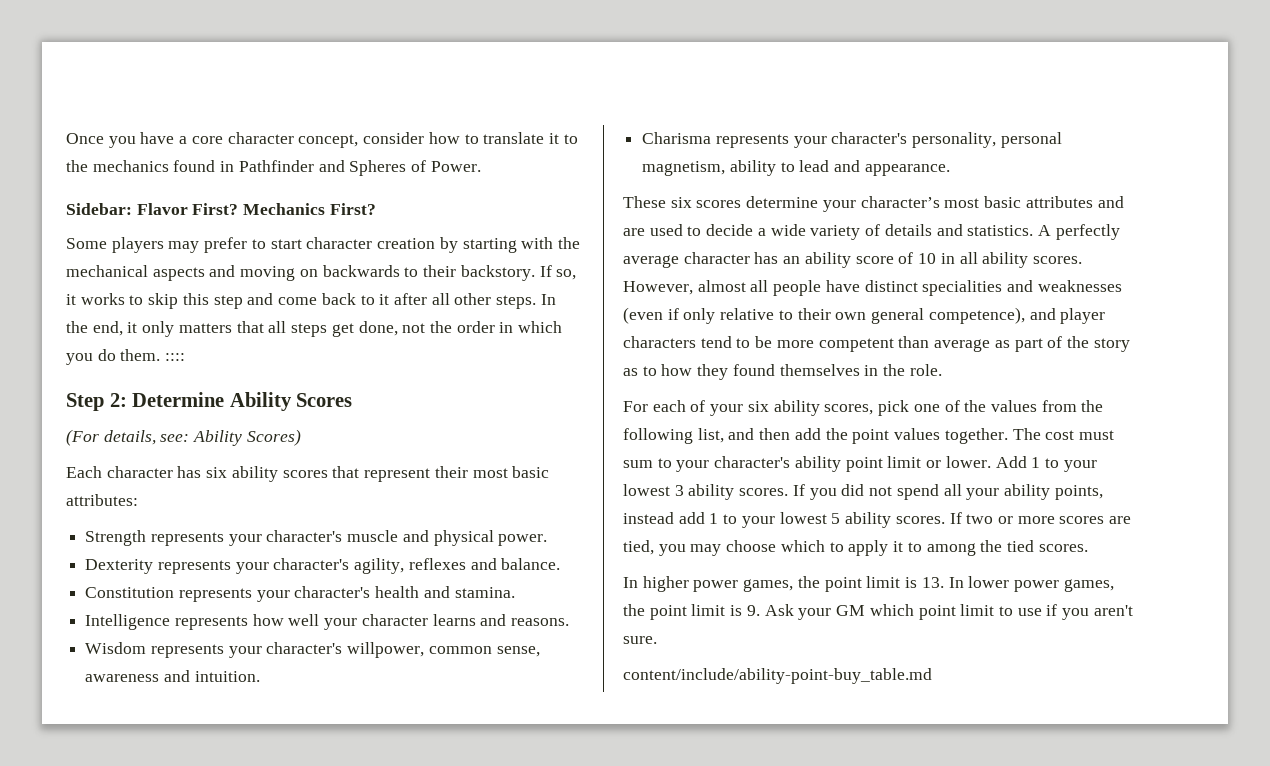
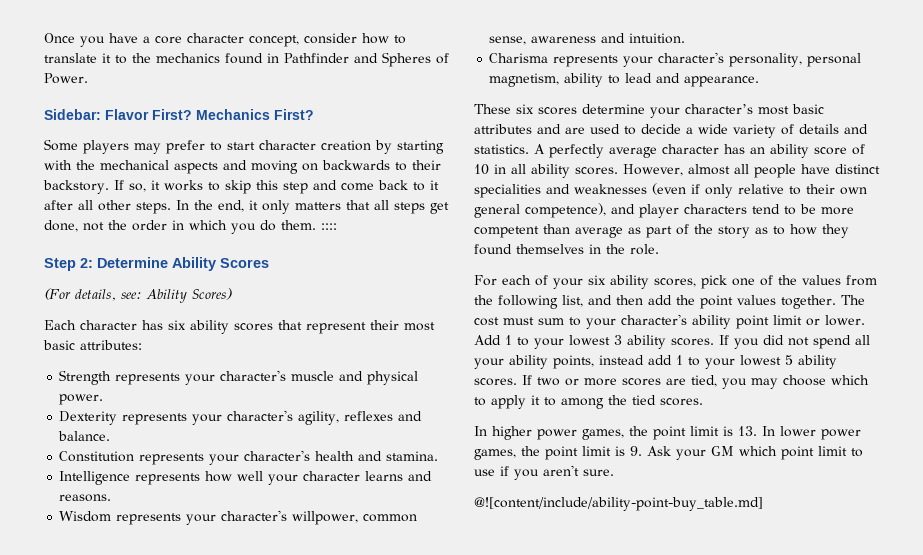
[623,668,932,684] content/include/ability-point-buy_table.md -> [474,497,763,511] @![content/include/ability-point-buy_table.md]

